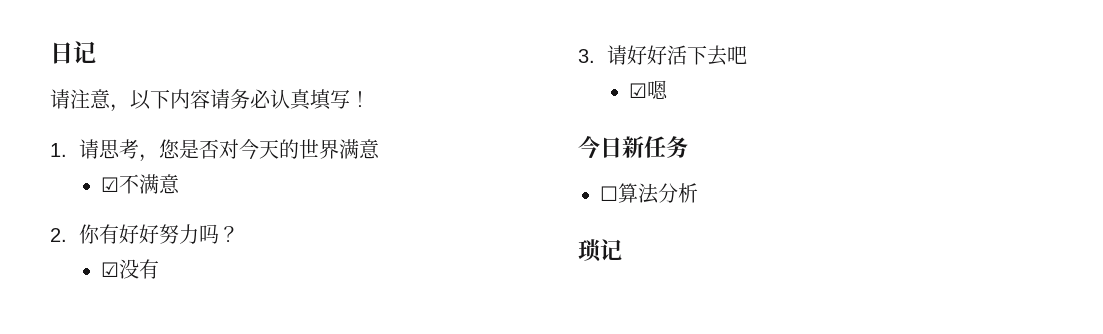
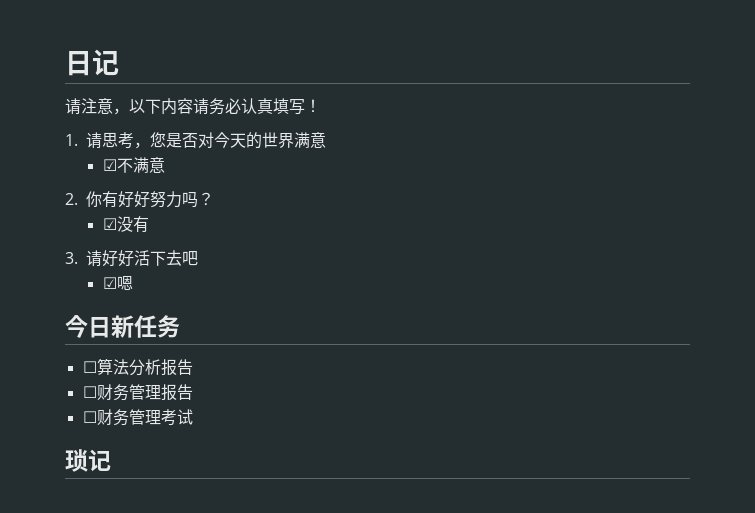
(698, 193) none -> [160,359,193,376] [82,384,193,401] [82,409,193,426] 报告 // ☐财务管理报告 // ☐财务管理考试

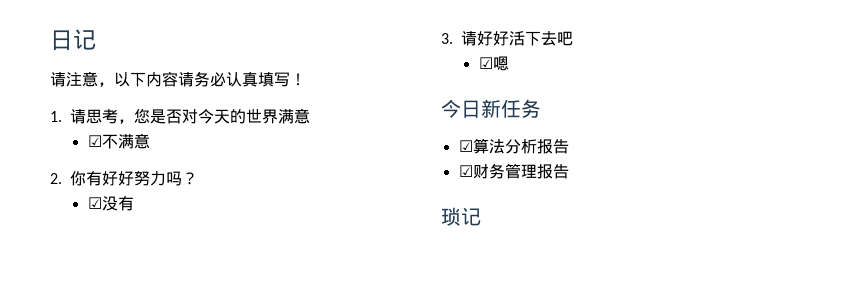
[82,361,97,373] ☐ -> [458,140,473,152] ☑
[82,386,97,398] ☐ -> [458,165,473,177] ☑
[82,409,193,426] // ☐财务管理考试 -> (569, 171) none

